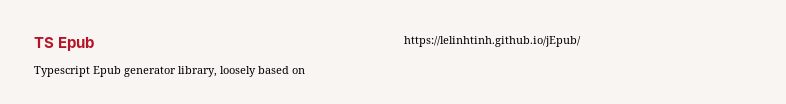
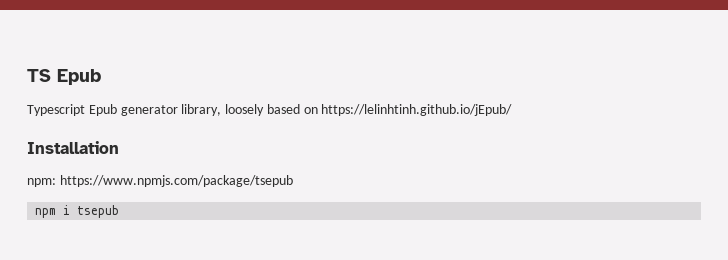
(581, 41) none -> [27,141,119,154] [27,175,293,187] [35,205,120,218] // Installation // npm: https://www.npmjs.com/package/tsepub // npm i tsepub

